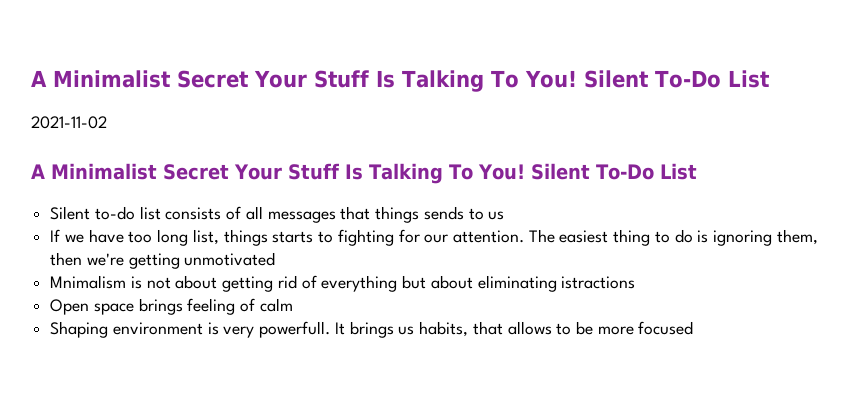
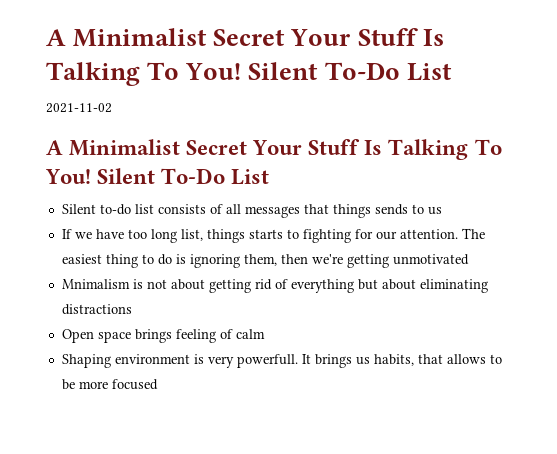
[561,276,636,289] istractions -> [61,304,132,315] distractions

